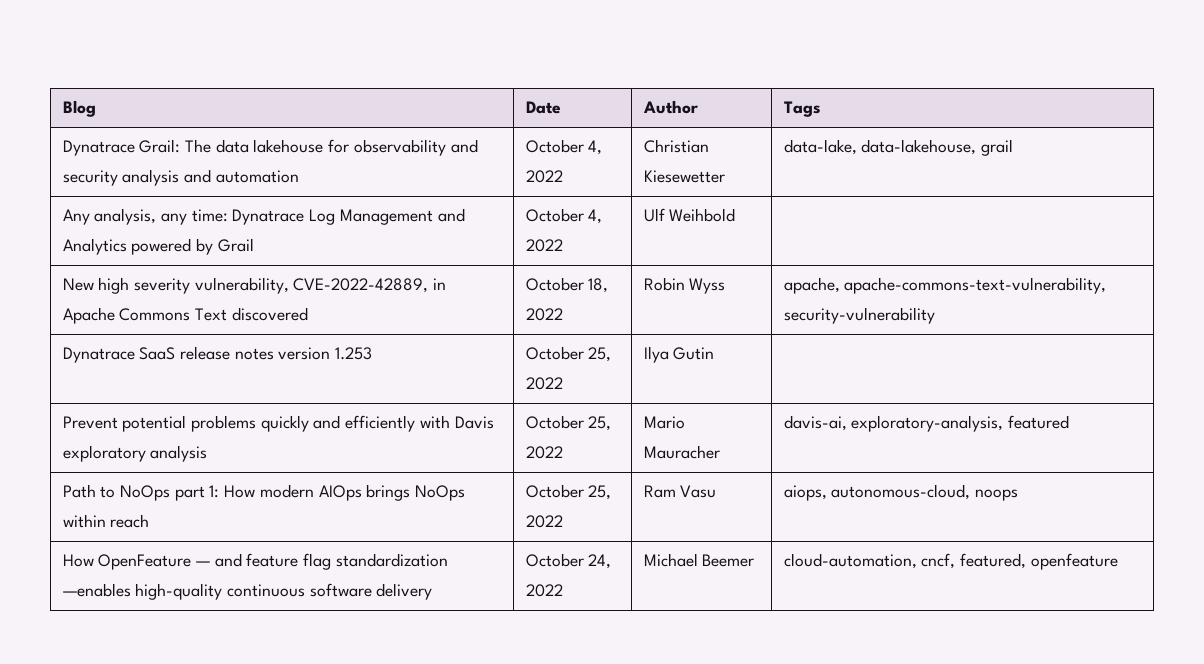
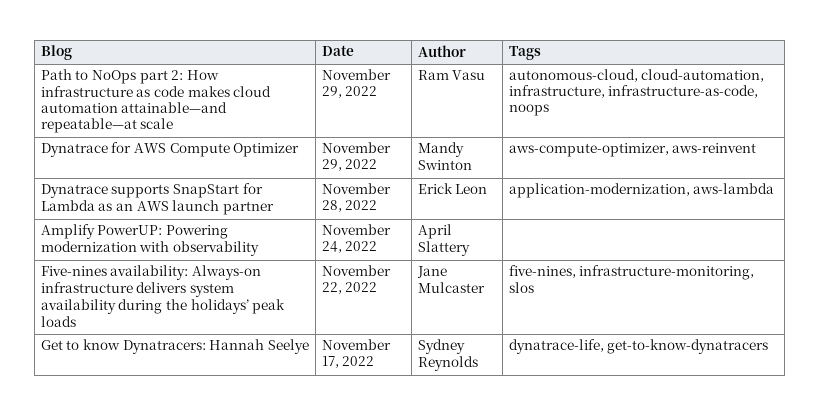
[62,139,478,156] [62,169,299,186] [525,139,603,155] [525,170,563,183] [643,139,709,153] [643,170,725,183] [783,139,1013,156] [62,208,465,225] [62,238,254,255] [525,208,603,224] [525,239,563,252] [643,208,736,222] [62,277,447,294] [62,307,308,324] [525,277,609,293] [525,308,563,321] [643,277,726,294] [783,277,1107,294] [783,307,935,324] [62,346,373,363] [525,346,612,362] [525,377,563,390] [643,346,715,363] [62,415,494,432] [62,445,208,462] [525,415,612,431] [525,446,563,459] [643,416,685,429] [643,445,720,459] [783,415,1069,432] [62,484,466,501] [62,514,150,528] [525,484,612,500] [525,515,563,528] [643,485,717,498] [783,484,1018,501] [62,553,448,570] [62,583,433,600] [525,553,612,569] [525,584,563,597] [643,553,755,567] [783,553,1118,570] Dynatrace Grail: The data lakehouse for observability and security analysis and automation | October 4, 2022 | Christian Kiesewetter | data-lake, data-lakehouse, grail // Any analysis, any time: Dynatrace Log Management and Analytics powered by Grail | October 4, 2022 | Ulf Weihbold | // New high severity vulnerability, CVE-2022-42889, in Apache Commons Text discovered | October 18, 2022 | Robin Wyss | apache, apache-commons-text-vulnerability, security-vulnerability // Dynatrace SaaS release notes version 1.253 | October 25, 2022 | Ilya Gutin | // Prevent potential problems quickly and efficiently with Davis exploratory analysis | October 25, 2022 | Mario Mauracher | davis-ai, exploratory-analysis, featured // Path to NoOps part 1: How modern AIOps brings NoOps within reach | October 25, 2022 | Ram Vasu | aiops, autonomous-cloud, noops // How OpenFeature — and feature flag standardization —enables high-quality continuous software delivery | October 24, 2022 | Michael Beemer | cloud-automation, cncf, featured, openfeature -> [40,69,219,84] [40,86,272,97] [40,102,228,113] [40,118,174,133] [321,69,391,80] [321,86,378,98] [417,70,486,80] [508,69,765,82] [508,85,759,98] [508,104,549,116] [40,142,300,157] [321,142,391,153] [321,159,378,171] [417,142,464,157] [417,160,472,170] [508,143,757,157] [40,183,263,198] [40,200,274,215] [321,183,391,194] [321,200,378,212] [417,183,488,194] [508,183,775,198] [40,224,228,239] [40,241,259,256] [321,224,391,235] [321,241,378,253] [417,224,452,239] [417,241,470,256] [40,265,261,280] [40,282,234,297] [40,299,286,314] [40,316,76,327] [321,265,391,276] [321,282,378,294] [416,266,447,278] [417,282,485,293] [508,265,755,280] [508,282,534,293] [40,339,309,354] [321,339,391,350] [321,356,375,368] [417,339,465,354] [417,356,478,371] [508,339,769,354] Path to NoOps part 2: How infrastructure as code makes cloud automation attainable—and repeatable—at scale | November 29, 2022 | Ram Vasu | autonomous-cloud, cloud-automation, infrastructure, infrastructure-as-code, noops // Dynatrace for AWS Compute Optimizer | November 29, 2022 | Mandy Swinton | aws-compute-optimizer, aws-reinvent // Dynatrace supports SnapStart for Lambda as an AWS launch partner | November 28, 2022 | Erick Leon | application-modernization, aws-lambda // Amplify PowerUP: Powering modernization with observability | November 24, 2022 | April Slattery | // Five-nines availability: Always-on infrastructure delivers system availability during the holidays’ peak loads | November 22, 2022 | Jane Mulcaster | five-nines, infrastructure-monitoring, slos // Get to know Dynatracers: Hannah Seelye | November 17, 2022 | Sydney Reynolds | dynatrace-life, get-to-know-dynatracers

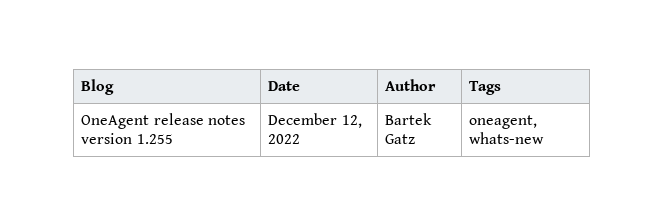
[40,69,219,84] [40,86,272,97] [40,102,228,113] [40,118,174,133] [321,69,391,80] [321,86,378,98] [417,70,486,80] [508,69,765,82] [508,85,759,98] [508,104,549,116] [40,142,300,157] [321,142,391,153] [321,159,378,171] [417,142,464,157] [417,160,472,170] [508,143,757,157] [40,183,263,198] [40,200,274,215] [321,183,391,194] [321,200,378,212] [417,183,488,194] [508,183,775,198] [40,224,228,239] [40,241,259,256] [321,224,391,235] [321,241,378,253] [417,224,452,239] [417,241,470,256] [40,265,261,280] [40,282,234,297] [40,299,286,314] [40,316,76,327] [321,265,391,276] [321,282,378,294] [416,266,447,278] [417,282,485,293] [508,265,755,280] [508,282,534,293] [40,339,309,354] [321,339,391,350] [321,356,375,368] [417,339,465,354] [417,356,478,371] [508,339,769,354] Path to NoOps part 2: How infrastructure as code makes cloud automation attainable—and repeatable—at scale | November 29, 2022 | Ram Vasu | autonomous-cloud, cloud-automation, infrastructure, infrastructure-as-code, noops // Dynatrace for AWS Compute Optimizer | November 29, 2022 | Mandy Swinton | aws-compute-optimizer, aws-reinvent // Dynatrace supports SnapStart for Lambda as an AWS launch partner | November 28, 2022 | Erick Leon | application-modernization, aws-lambda // Amplify PowerUP: Powering modernization with observability | November 24, 2022 | April Slattery | // Five-nines availability: Always-on infrastructure delivers system availability during the holidays’ peak loads | November 22, 2022 | Jane Mulcaster | five-nines, infrastructure-monitoring, slos // Get to know Dynatracers: Hannah Seelye | November 17, 2022 | Sydney Reynolds | dynatrace-life, get-to-know-dynatracers -> [81,113,245,129] [81,133,173,144] [268,113,362,128] [268,134,301,144] [385,113,433,125] [385,134,416,144] [469,115,538,129] [469,132,545,144] OneAgent release notes version 1.255 | December 12, 2022 | Bartek Gatz | oneagent, whats-new

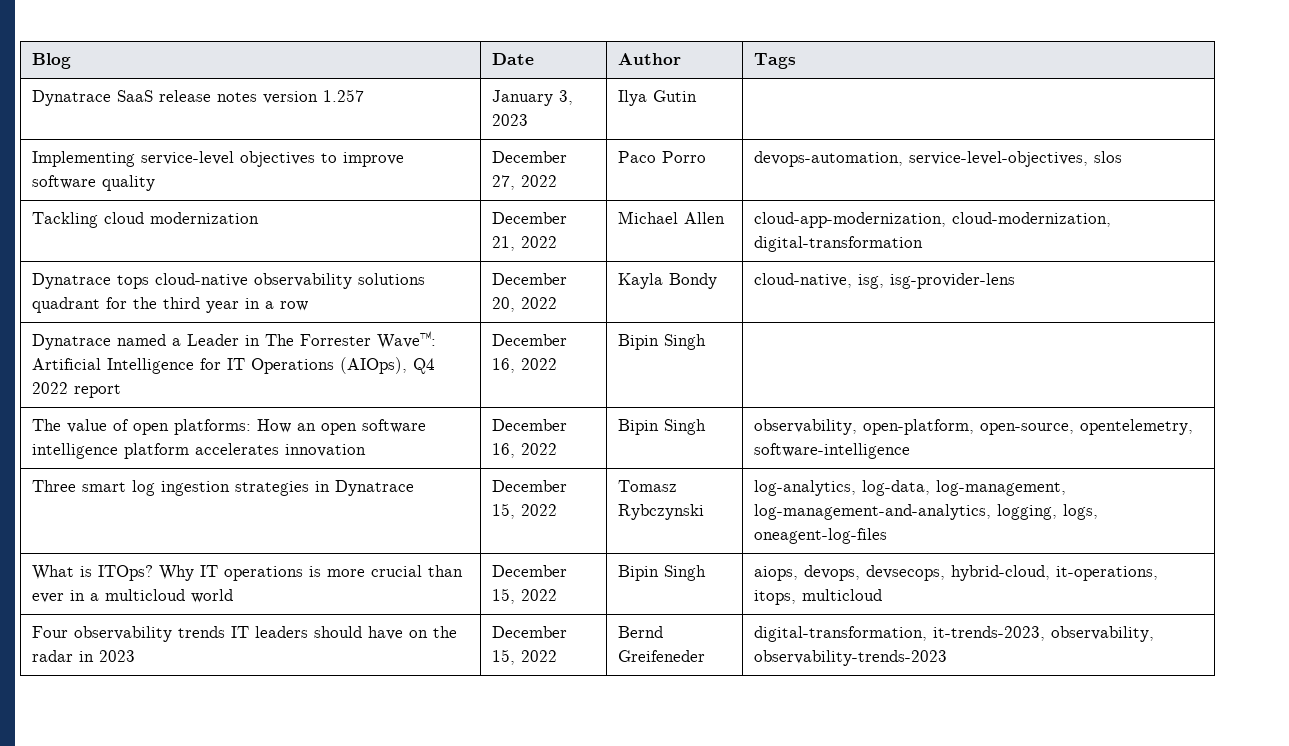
[81,115,150,129] OneAgent -> [31,90,153,106] Dynatrace SaaS
[136,134,173,144] [268,113,362,128] [268,134,301,144] [385,113,433,125] [385,134,416,144] [469,115,538,129] [469,132,545,144] 1.255 | December 12, 2022 | Bartek Gatz | oneagent, whats-new -> [322,89,364,102] [491,90,573,106] [491,114,528,126] [617,90,697,106] [31,151,404,167] [31,175,155,191] [491,151,567,163] [491,175,557,190] [617,151,706,163] [753,151,1122,167] [31,212,259,228] [491,212,567,224] [491,236,557,251] [617,211,725,224] [753,212,1111,228] [753,236,923,252] [31,273,425,289] [31,297,308,313] [491,273,567,285] [491,297,557,312] [617,273,717,289] [753,273,1015,289] [31,331,436,350] [31,357,435,374] [31,382,121,398] [491,334,567,346] [491,358,557,373] [617,334,706,350] [31,419,426,435] [31,443,366,459] [491,419,567,431] [491,443,557,458] [617,419,706,435] [753,419,1193,435] [753,443,910,459] [31,480,414,496] [491,480,567,492] [491,503,557,519] [617,480,677,492] [617,504,704,520] [753,480,1066,496] [753,504,1098,520] [753,528,887,544] [31,565,463,581] [31,589,233,603] [491,565,567,577] [491,588,557,604] [617,565,706,581] [753,565,1158,581] [753,589,882,605] [31,626,457,642] [31,650,135,662] [491,626,567,638] [491,649,557,665] [617,626,663,638] [617,650,705,662] [753,626,1154,642] [753,650,947,666] 1.257 | January 3, 2023 | Ilya Gutin | // Implementing service-level objectives to improve software quality | December 27, 2022 | Paco Porro | devops-automation, service-level-objectives, slos // Tackling cloud modernization | December 21, 2022 | Michael Allen | cloud-app-modernization, cloud-modernization, digital-transformation // Dynatrace tops cloud-native observability solutions quadrant for the third year in a row | December 20, 2022 | Kayla Bondy | cloud-native, isg, isg-provider-lens // Dynatrace named a Leader in The Forrester Wave™: Artificial Intelligence for IT Operations (AIOps), Q4 2022 report | December 16, 2022 | Bipin Singh | // The value of open platforms: How an open software intelligence platform accelerates innovation | December 16, 2022 | Bipin Singh | observability, open-platform, open-source, opentelemetry, software-intelligence // Three smart log ingestion strategies in Dynatrace | December 15, 2022 | Tomasz Rybczynski | log-analytics, log-data, log-management, log-management-and-analytics, logging, logs, oneagent-log-files // What is ITOps? Why IT operations is more crucial than ever in a multicloud world | December 15, 2022 | Bipin Singh | aiops, devops, devsecops, hybrid-cloud, it-operations, itops, multicloud // Four observability trends IT leaders should have on the radar in 2023 | December 15, 2022 | Bernd Greifeneder | digital-transformation, it-trends-2023, observability, observability-trends-2023

